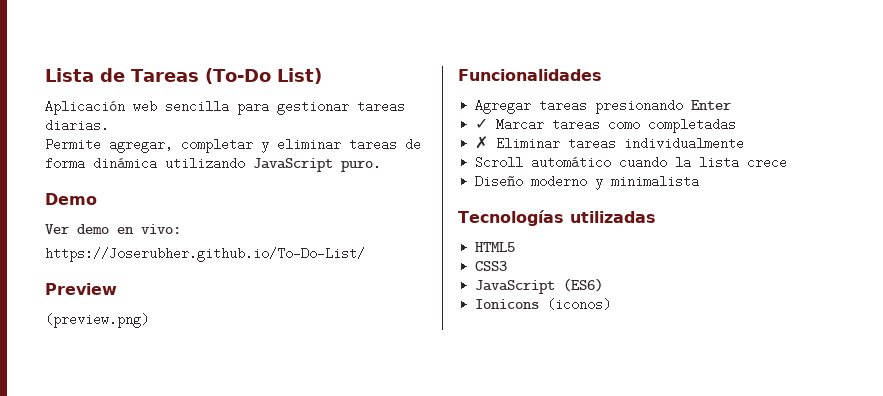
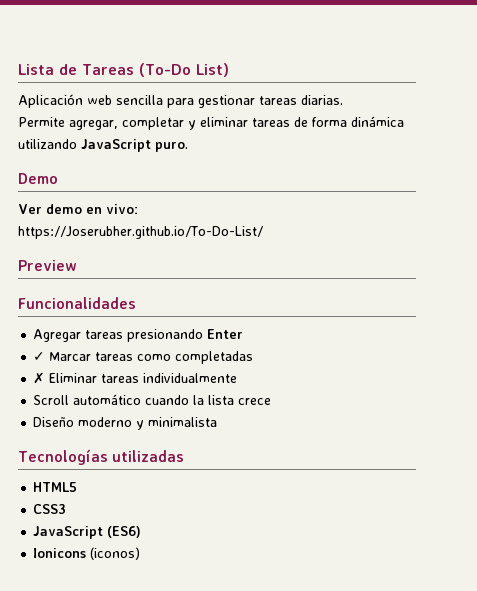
[45,313,149,328] // (preview.png) -> (77, 265) none

